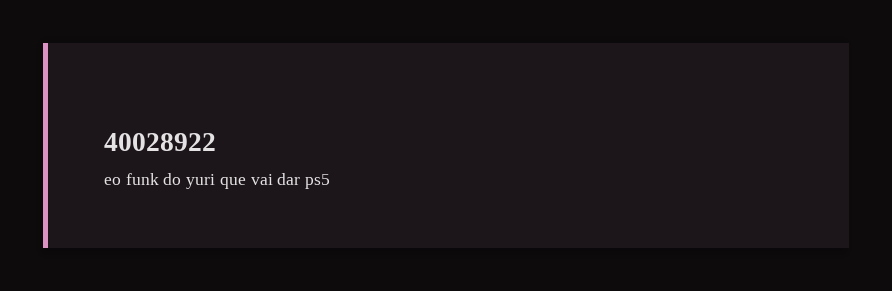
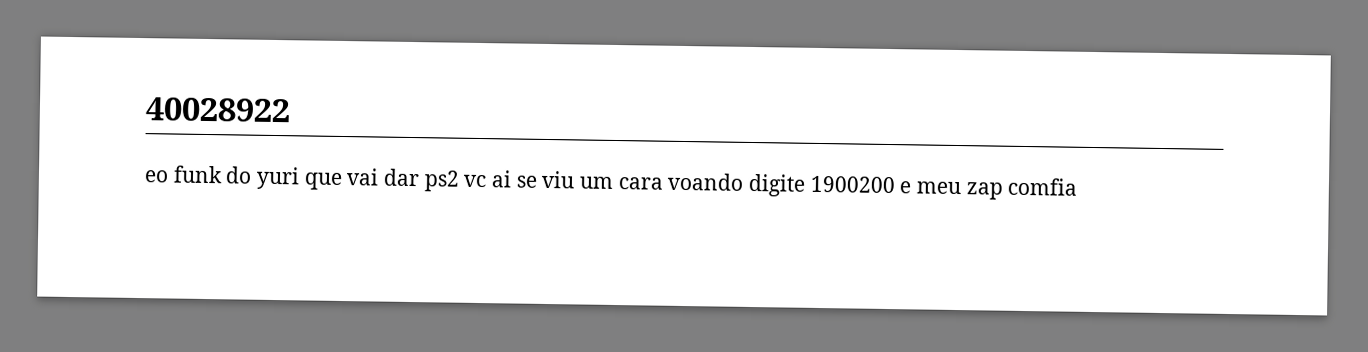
[305,174,331,189] ps5 -> [423,170,1079,200] ps2 vc ai se viu um cara voando digite 1900200 e meu zap comfia

